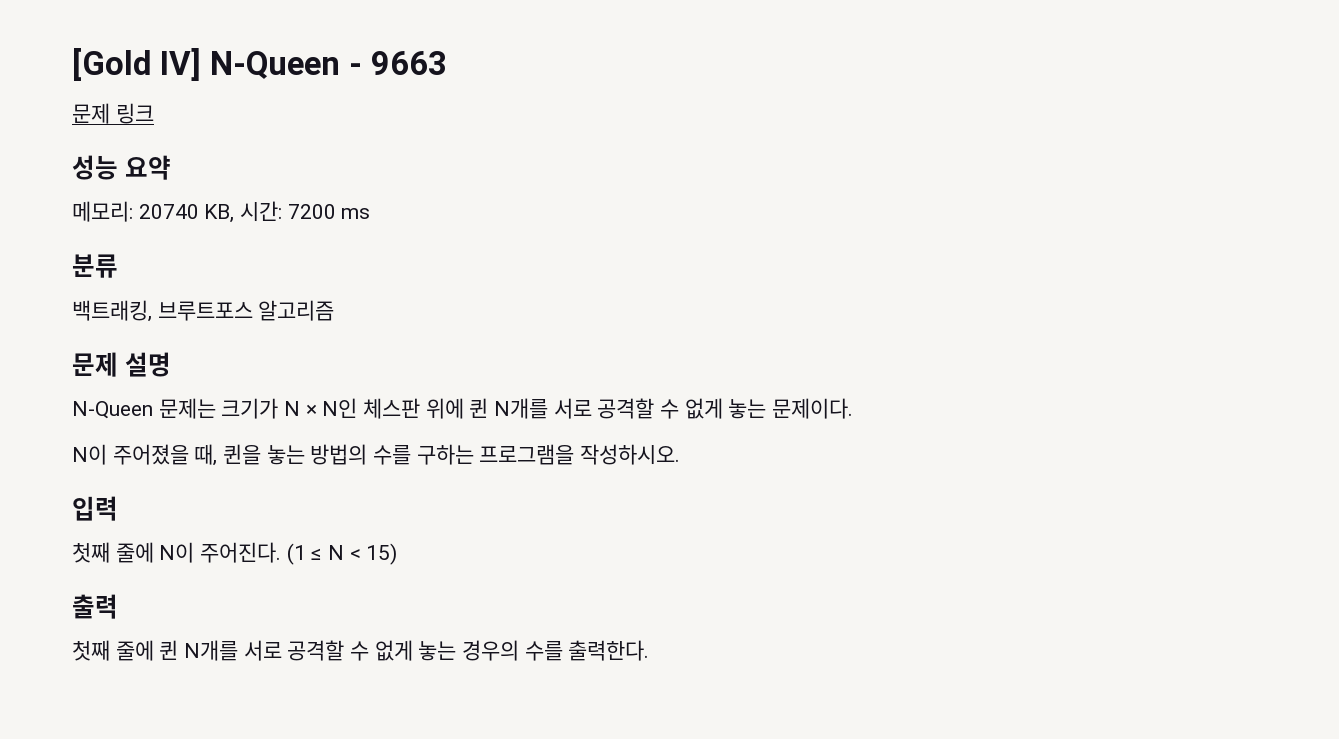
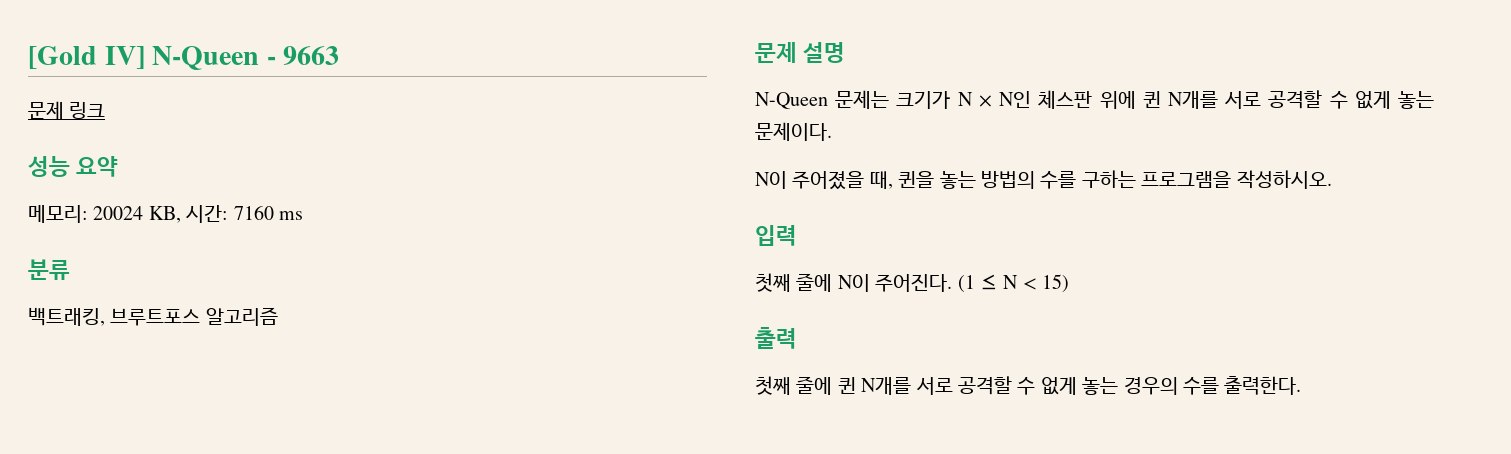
[138,204,199,219] 20740 -> [93,206,144,220] 20024
[287,204,336,219] 7200 -> [233,205,274,220] 7160

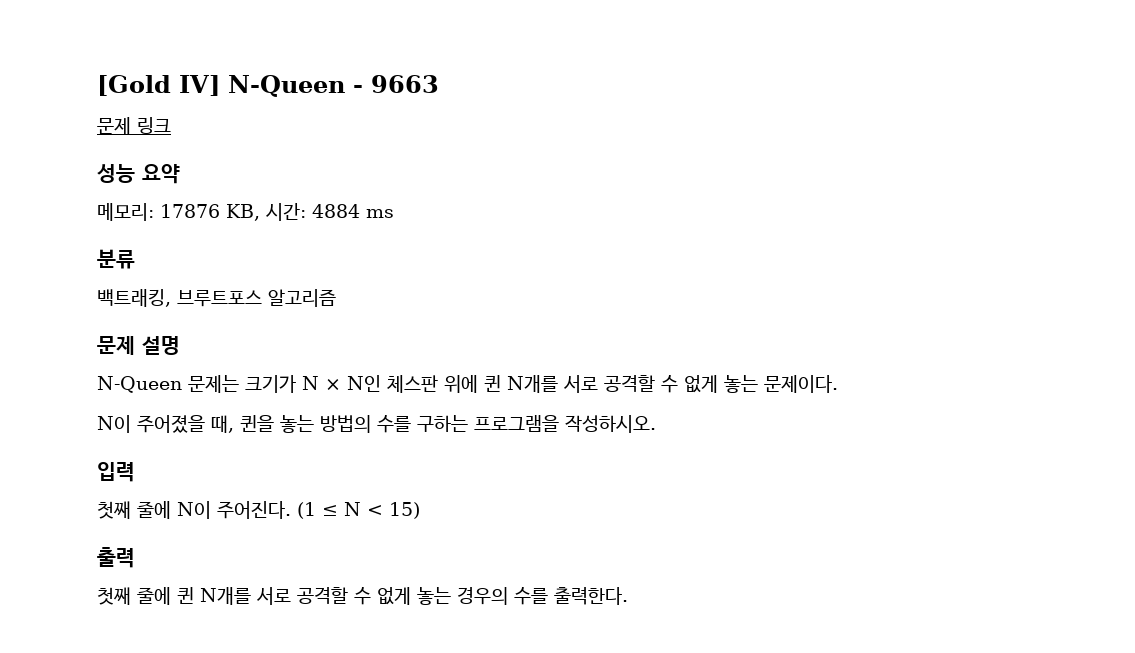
[93,206,144,220] 20024 -> [160,204,220,218] 17876
[233,205,274,220] 7160 -> [312,204,360,218] 4884

